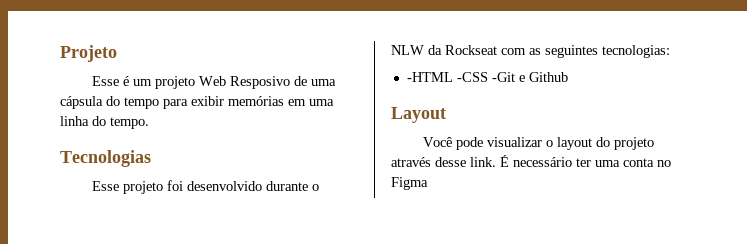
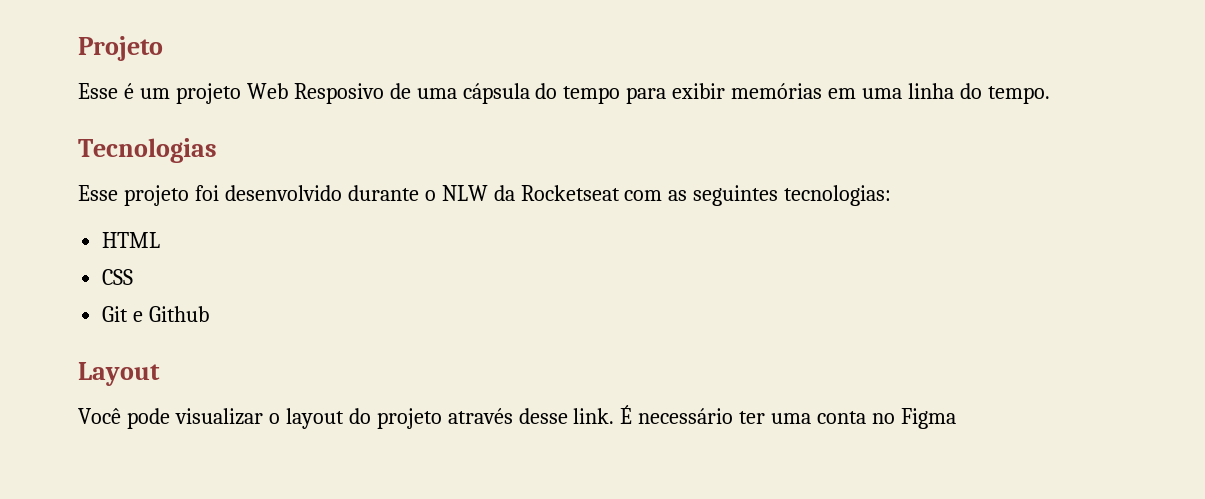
[445,45,497,55] Rockseat -> [520,185,620,201] Rocketseat
[406,72,515,82] -HTML -CSS -Git -> [102,232,161,248] [102,269,134,285] [102,306,129,322] HTML // CSS // Git

